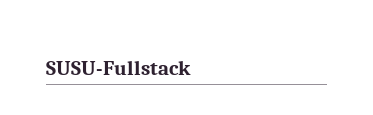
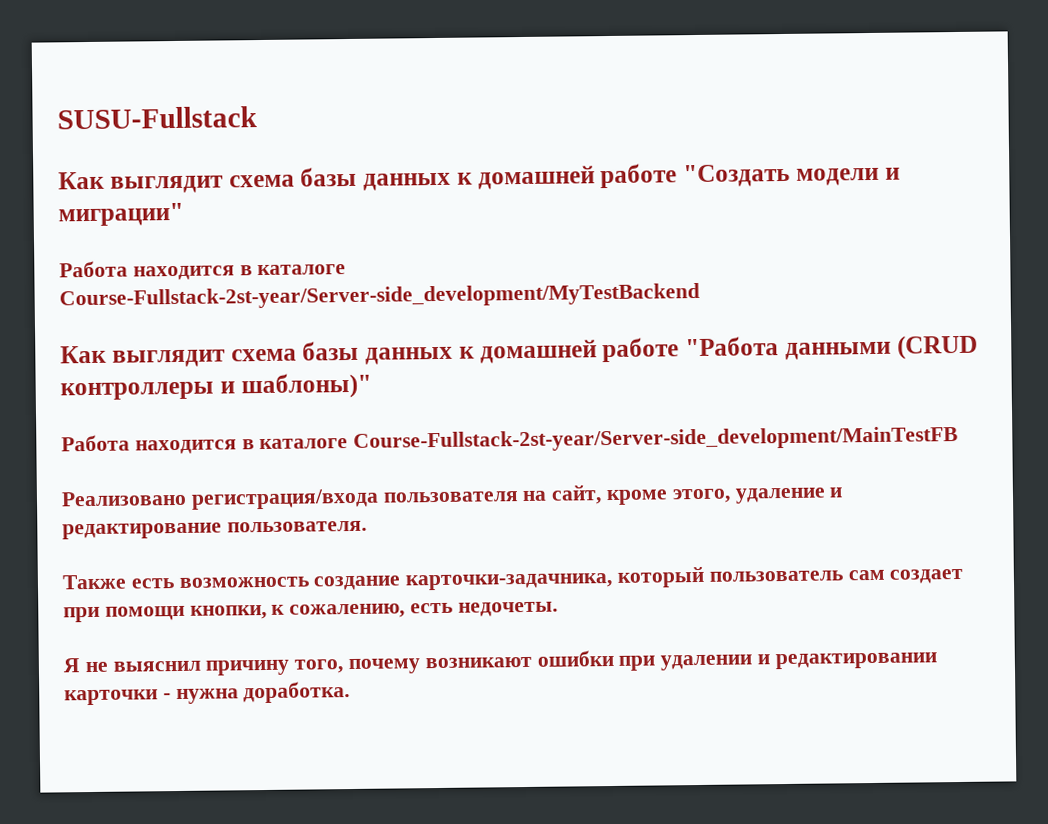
(191, 67) none -> [58,163,900,194] [58,202,184,227] [59,260,347,281] [59,282,700,311] [60,334,978,368] [60,372,372,401] [61,425,959,455] [61,485,844,510] [62,520,367,540] [62,566,964,591] [63,601,558,623] [63,649,937,676] [64,681,351,706] // Как выглядит схема базы данных к домашней работе "Создать модели и миграции" // Работа находится в каталоге Course-Fullstack-2st-year/Server-side_development/MyTestBackend // Как выглядит схема базы данных к домашней работе "Работа данными (CRUD контроллеры и шаблоны)" // Работа находится в каталоге Course-Fullstack-2st-year/Server-side_development/MainTestFB // Реализовано регистрация/входа пользователя на сайт, кроме этого, удаление и редактирование пользователя. // Также есть возможность создание карточки-задачника, который пользователь сам создает при помощи кнопки, к сожалению, есть недочеты. // Я не выяснил причину того, почему возникают ошибки при удалении и редактировании карточки - нужна доработка.

